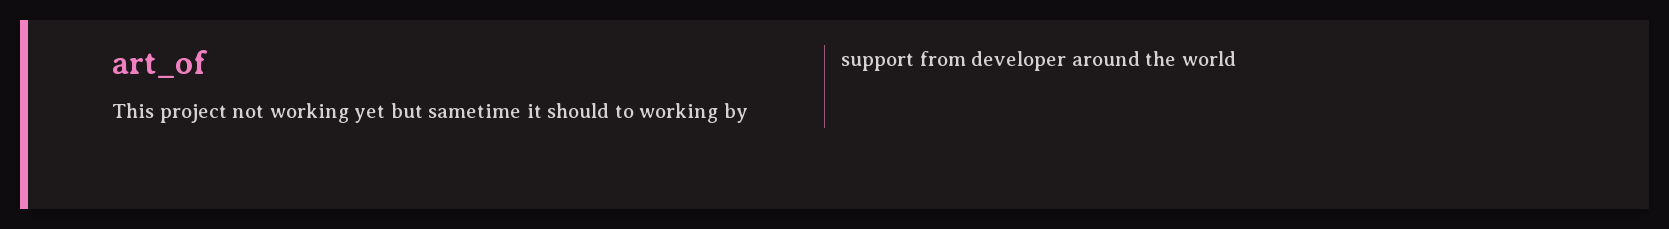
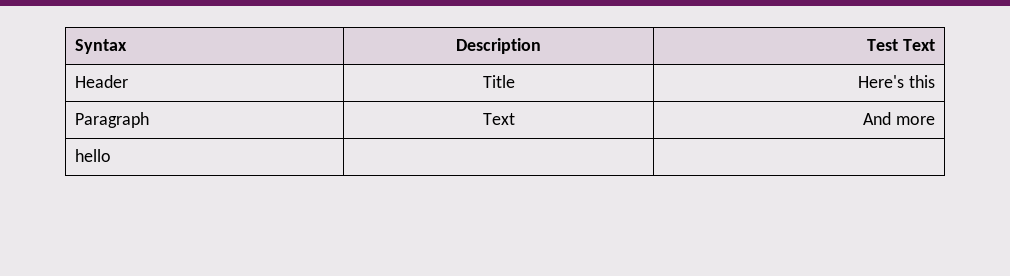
[112,50,207,78] [112,103,748,123] [841,51,1236,71] art_of // This project not working yet but sametime it should to working by support from developer around the world -> [75,39,128,54] [455,38,541,54] [866,39,935,51] [75,75,129,88] [482,75,515,88] [857,75,935,88] [75,112,150,128] [482,113,515,125] [862,112,935,125] [75,149,112,162] Syntax | Description | Test Text // Header | Title | Here's this // Paragraph | Text | And more // hello | |

